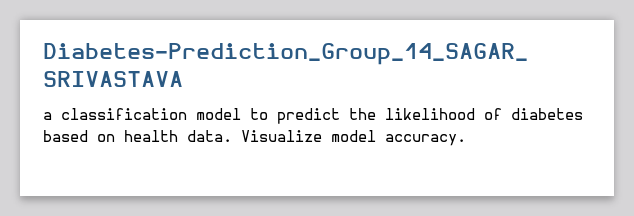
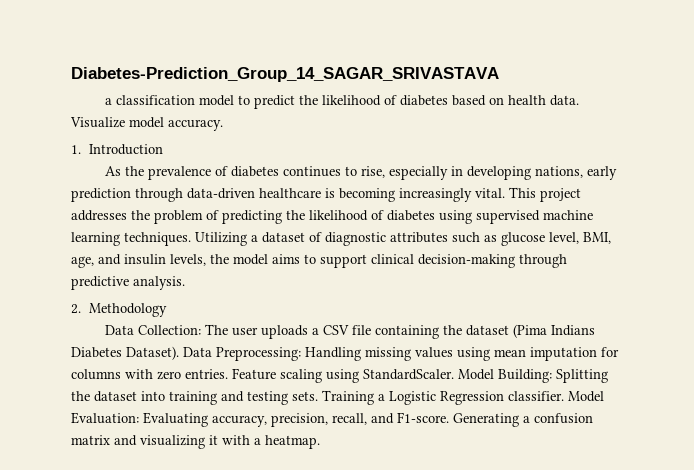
(466, 140) none -> [71,144,163,155] [104,166,617,180] [71,187,581,202] [71,210,593,224] [71,232,611,246] [71,254,567,268] [71,276,185,290] [71,303,167,317] [104,324,595,339] [71,346,619,361] [71,368,608,383] [71,390,604,405] [71,412,593,427] [71,435,320,449] // 1. Introduction // As the prevalence of diabetes continues to rise, especially in developing nations, early prediction through data-driven healthcare is becoming increasingly vital. This project addresses the problem of predicting the likelihood of diabetes using supervised machine learning techniques. Utilizing a dataset of diagnostic attributes such as glucose level, BMI, age, and insulin levels, the model aims to support clinical decision-making through predictive analysis. // 2. Methodology // Data Collection: The user uploads a CSV file containing the dataset (Pima Indians Diabetes Dataset). Data Preprocessing: Handling missing values using mean imputation for columns with zero entries. Feature scaling using StandardScaler. Model Building: Splitting the dataset into training and testing sets. Training a Logistic Regression classifier. Model Evaluation: Evaluating accuracy, precision, recall, and F1-score. Generating a confusion matrix and visualizing it with a heatmap.

